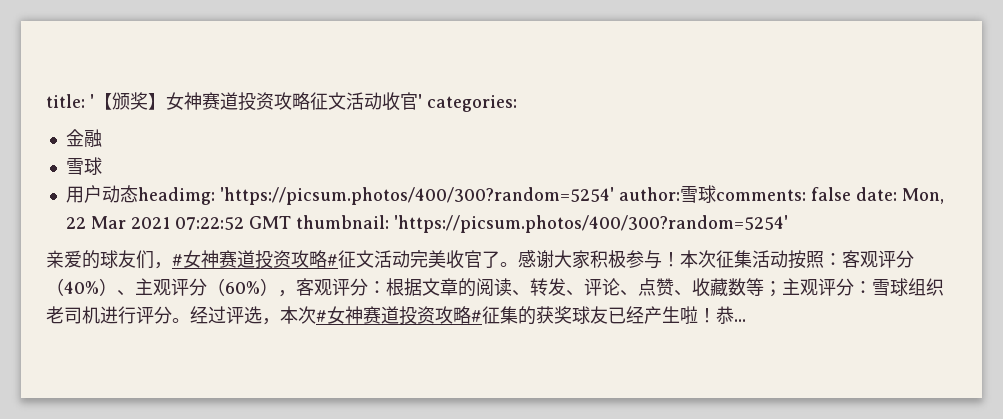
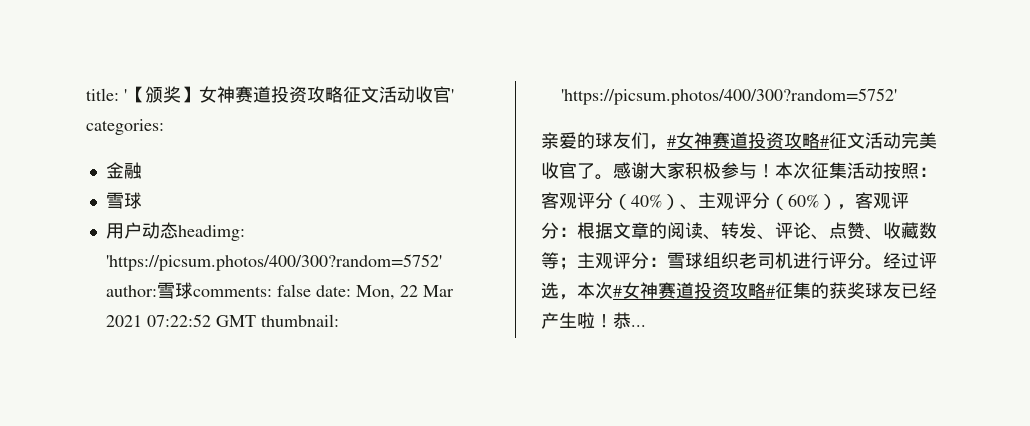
[219,187,614,205] 'https://picsum.photos/400/300?random=5254' -> [105,254,442,271] 'https://picsum.photos/400/300?random=5752'
[393,215,788,233] 'https://picsum.photos/400/300?random=5254' -> [560,88,897,105] 'https://picsum.photos/400/300?random=5752'

